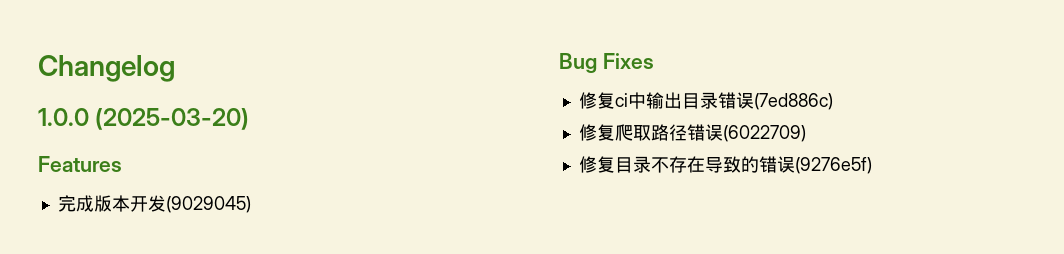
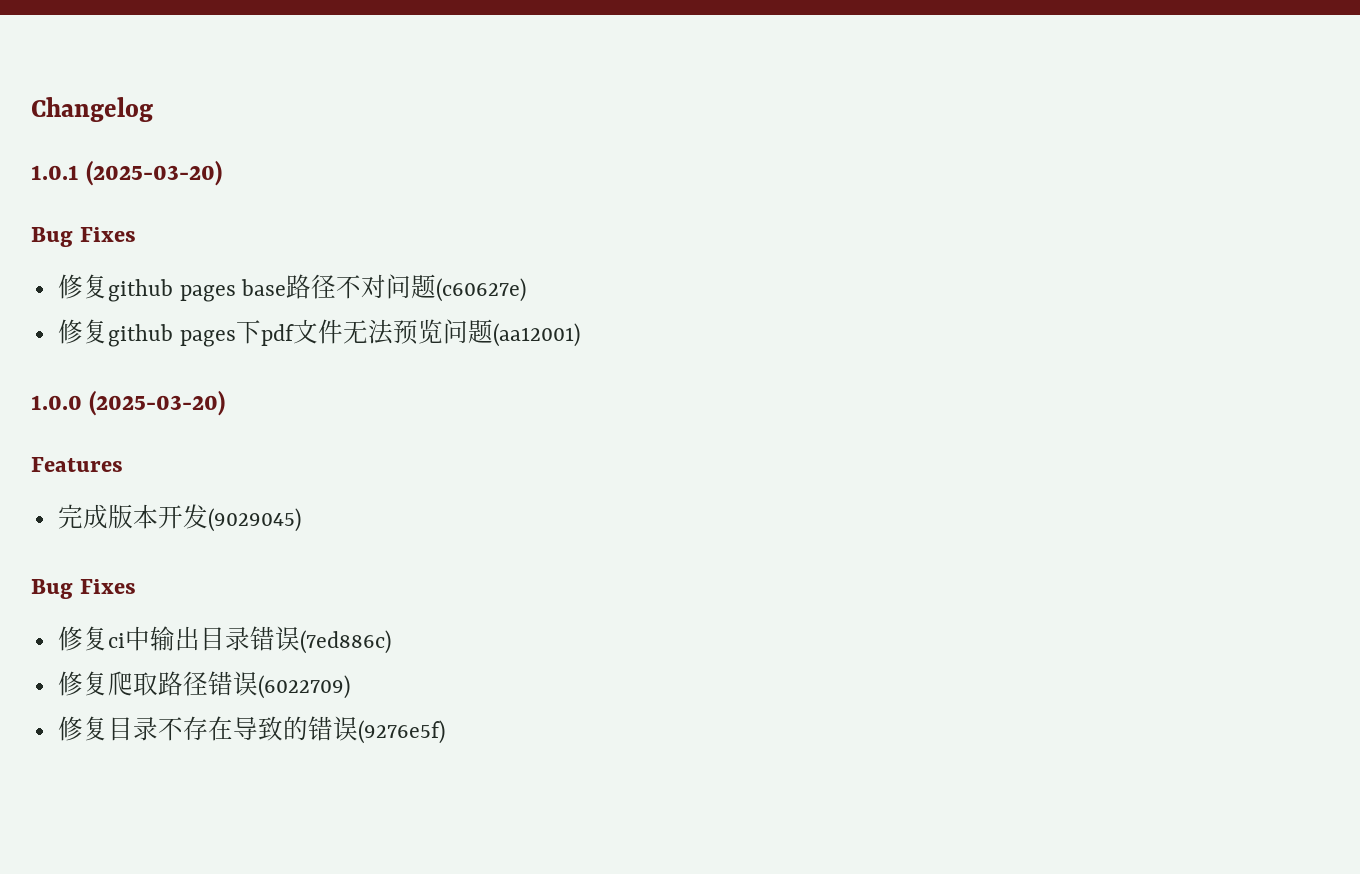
(175, 68) none -> [31,160,223,186] [31,227,136,247] [57,274,527,302] [57,319,580,347] // 1.0.1 (2025-03-20) // Bug Fixes // 修复github pages base路径不对问题(c60627e) // 修复github pages下pdf文件无法预览问题(aa12001)

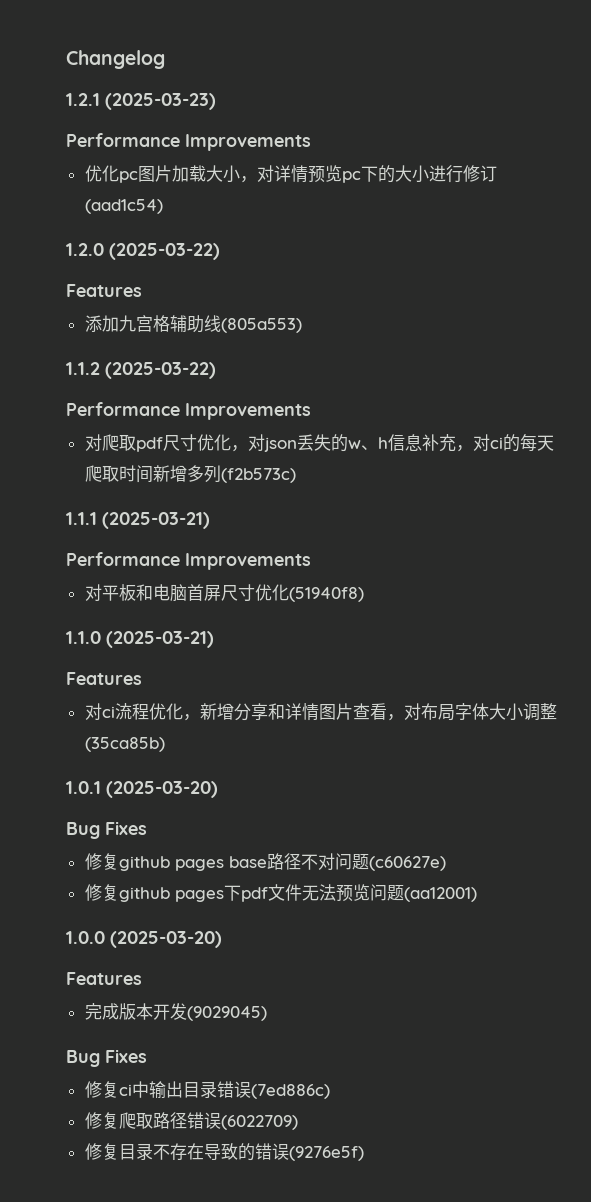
(153, 109) none -> [66,93,216,110] [66,133,311,151] [84,165,497,183] [84,199,163,214] [66,243,220,260] [66,284,142,297] [84,315,302,333] [66,362,216,379] [66,402,311,420] [84,434,554,452] [84,465,296,483] [66,512,210,529] [66,552,311,570] [84,584,364,602] [66,631,214,648] [66,672,142,685] [84,703,557,721] [84,737,165,752] // 1.2.1 (2025-03-23) // Performance Improvements // 优化pc图片加载大小，对详情预览pc下的大小进行修订(aad1c54) // 1.2.0 (2025-03-22) // Features // 添加九宫格辅助线(805a553) // 1.1.2 (2025-03-22) // Performance Improvements // 对爬取pdf尺寸优化，对json丢失的w、h信息补充，对ci的每天爬取时间新增多列(f2b573c) // 1.1.1 (2025-03-21) // Performance Improvements // 对平板和电脑首屏尺寸优化(51940f8) // 1.1.0 (2025-03-21) // Features // 对ci流程优化，新增分享和详情图片查看，对布局字体大小调整(35ca85b)

